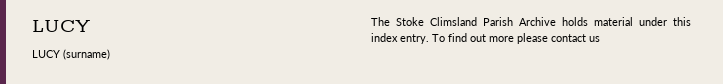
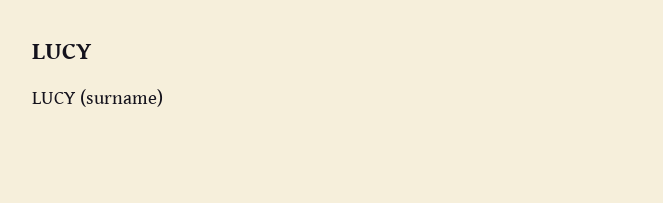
[371,17,691,26] [371,33,600,44] // The Stoke Climsland Parish Archive holds material under this index entry. To find out more please contact us -> (163, 98) none

